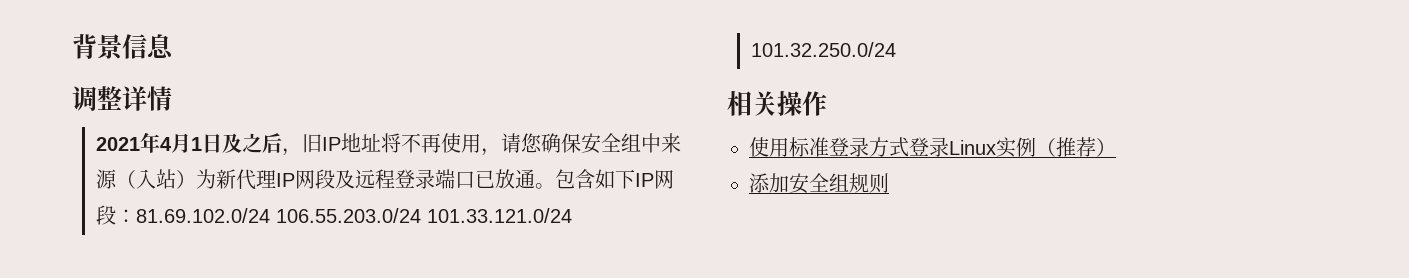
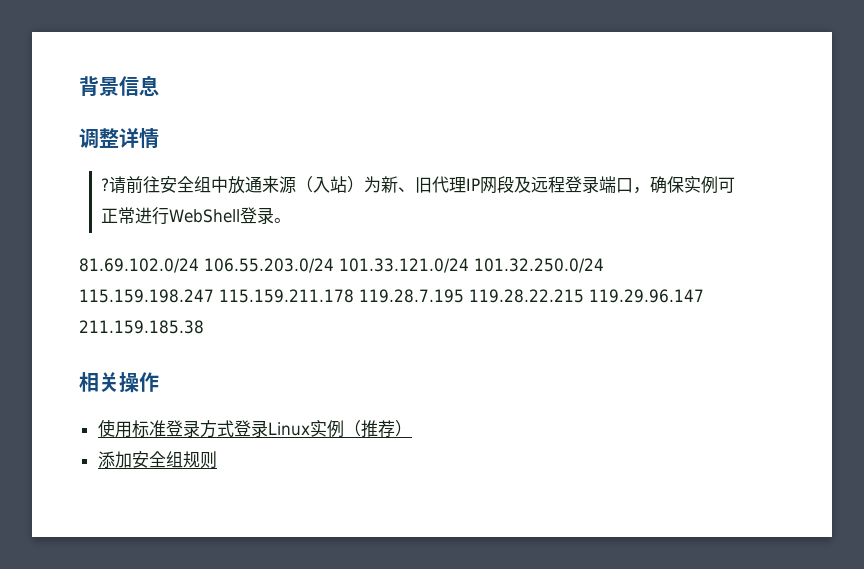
[96,132,582,156] 2021年4月1日及之后，旧IP地址将不再使用，请您确保 -> [100,176,160,194] ?请前往
(662, 143) none -> [227,176,262,194] 放通
(237, 179) none -> [397,177,432,193] 、旧
[475,169,675,189] [96,205,573,225] [751,42,897,57] 已放通。包含如下IP网段：81.69.102.0/24 106.55.203.0/24 101.33.121.0/24 101.32.250.0/24 -> [632,176,735,194] [100,207,291,225] [79,258,604,273] [79,289,704,303] [79,320,204,334] ，确保实例可正常进行WebShell登录。 // 81.69.102.0/24 106.55.203.0/24 101.33.121.0/24 101.32.250.0/24 115.159.198.247 115.159.211.178 119.28.7.195 119.28.22.215 119.29.96.147 211.159.185.38

